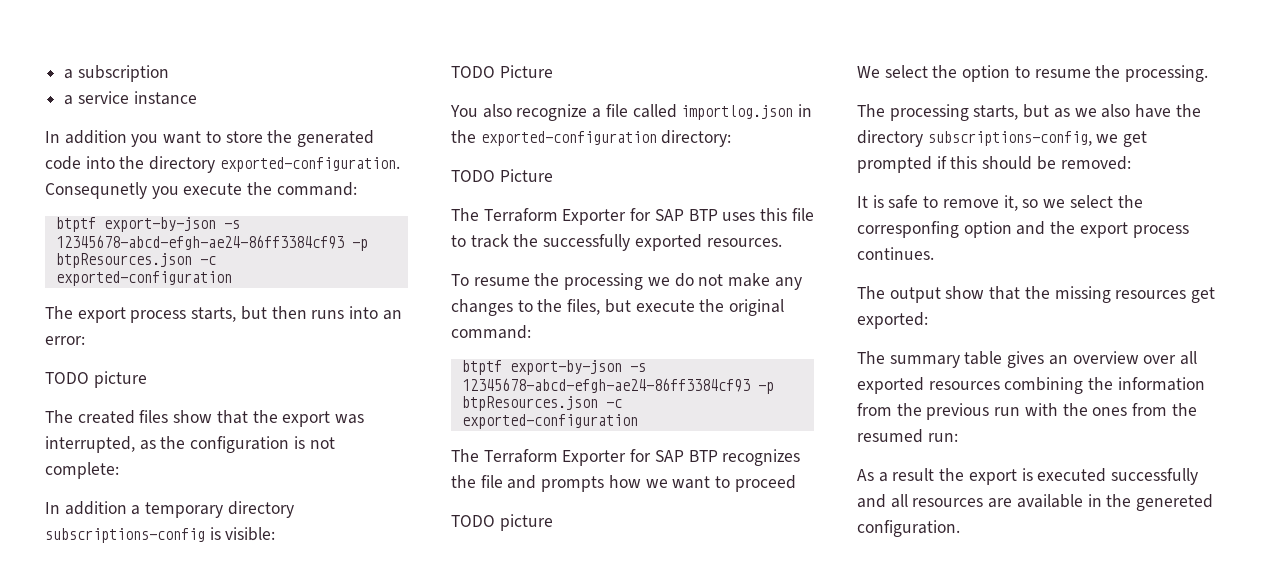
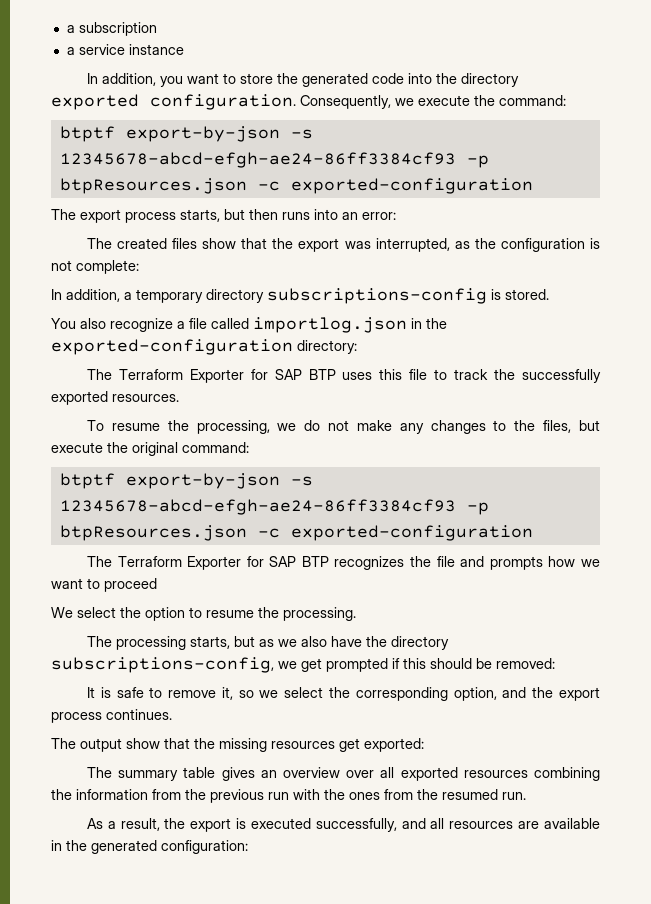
[64,130,127,144] addition -> [101,73,156,86] addition,
[219,157,400,172] [45,182,179,199] exported-configuration. Consequnetly you -> [51,94,414,110] exported configuration. Consequently, we
[45,371,147,388] // TODO picture -> (396, 216) none
[64,501,127,515] addition -> [66,289,120,302] addition,
[225,527,276,541] [451,65,553,78] visible: // TODO Picture -> [505,289,549,300] stored.
[451,169,553,182] // TODO Picture -> (357, 347) none
[564,273,644,290] processing -> [196,420,270,434] processing,
[451,514,553,531] // TODO picture -> (157, 585) none
[857,221,1012,238] corresponfing option -> [355,687,497,701] corresponding option,
[927,433,958,442] run: -> [502,792,526,800] run.
[892,468,935,481] result -> [120,818,160,831] result,
[1111,468,1199,485] successfully -> [315,818,397,832] successfully,
[1136,494,1214,511] [857,520,960,537] genereted configuration. -> [91,840,248,854] generated configuration:

